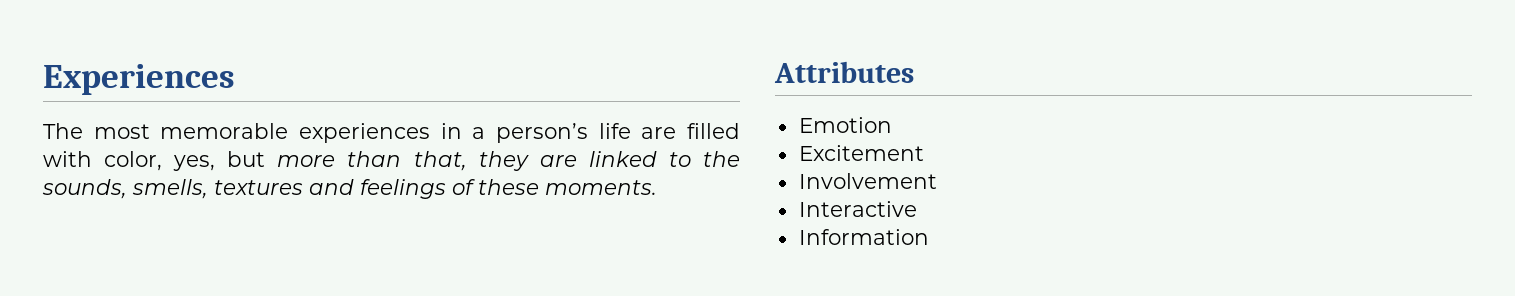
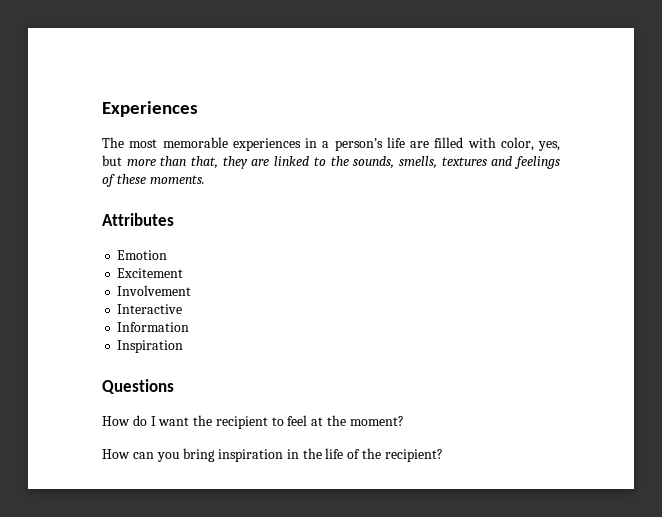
(929, 237) none -> [117,340,184,353] [102,379,174,394] [102,415,404,429] [102,448,443,462] // Inspiration // Questions // How do I want the recipient to feel at the moment? // How can you bring inspiration in the life of the recipient?

